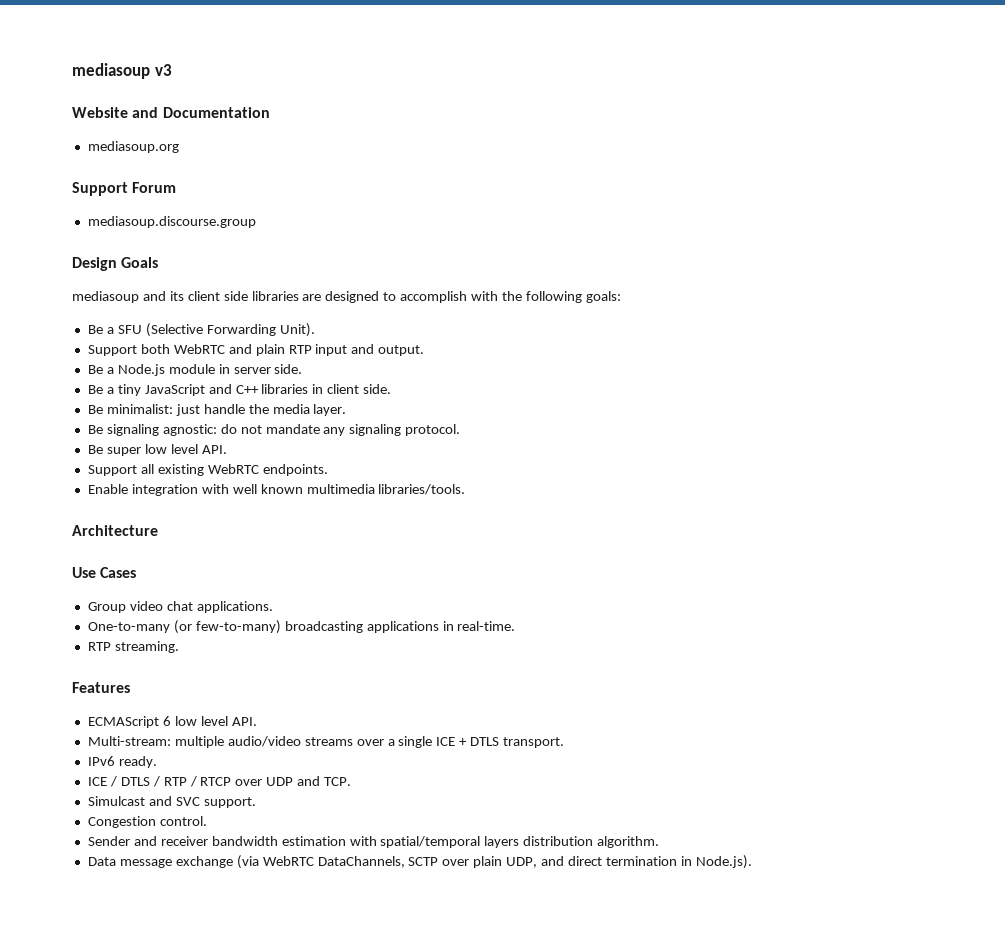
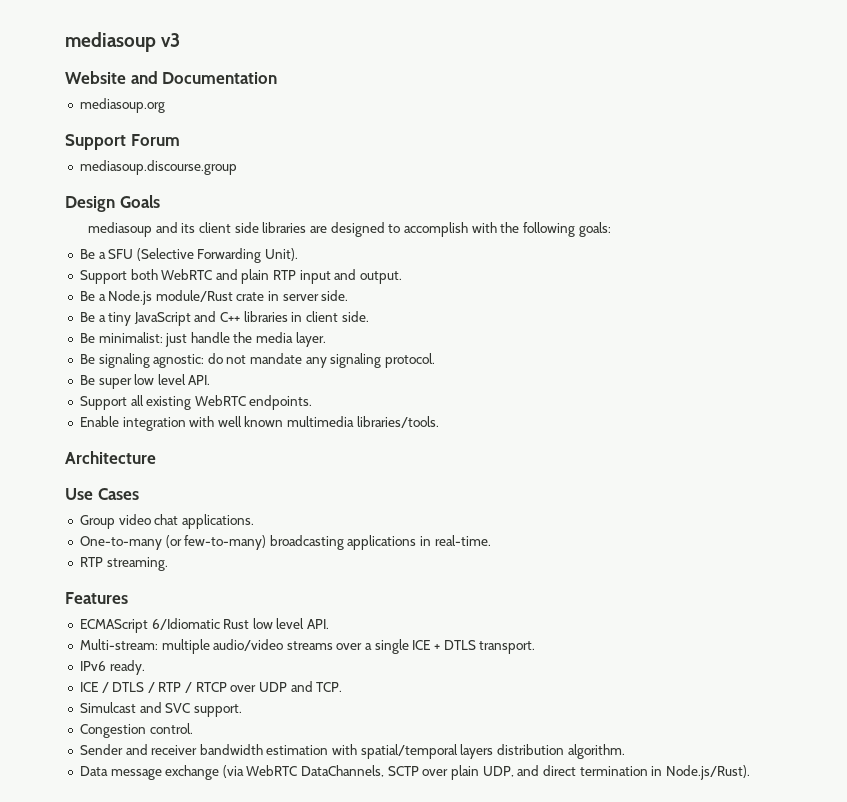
[168,364,215,374] module -> [155,290,265,302] module/Rust crate
[162,716,171,726] 6 -> [151,618,250,630] 6/Idiomatic Rust
[695,855,752,869] Node.js). -> [665,765,750,780] Node.js/Rust).

